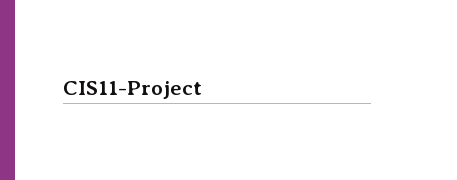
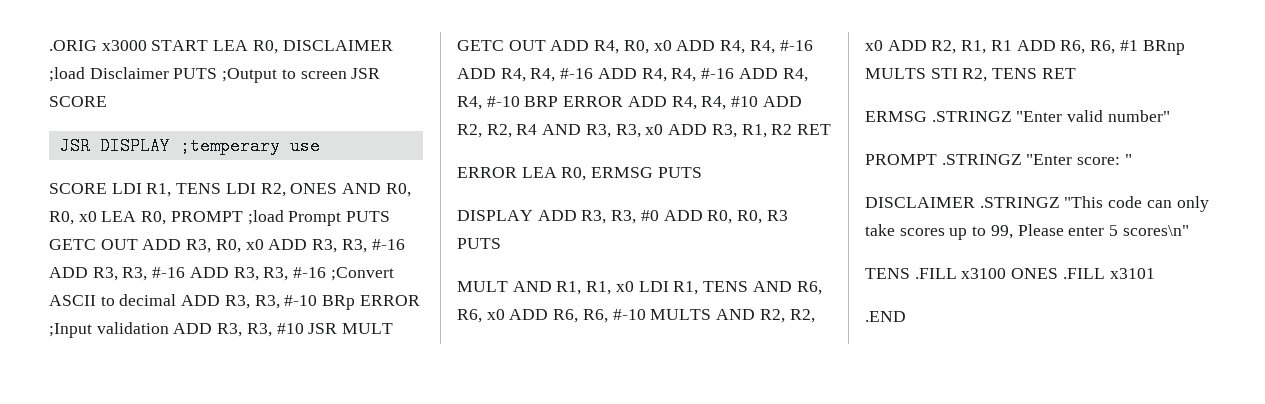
[63,81,202,99] CIS11-Project -> [49,40,393,54] [49,67,381,83] [49,96,107,107] [59,137,320,155] [49,183,411,197] [49,210,391,226] [49,239,405,253] [49,267,394,281] [49,294,420,310] [49,322,394,338] [457,40,813,54] [457,68,808,82] [457,96,802,110] [457,124,831,138] [457,167,702,181] [457,210,788,224] [457,238,501,249] [457,281,822,295] [457,309,815,323] [865,40,1185,55] [865,68,1076,82] [865,110,1170,122] [865,154,1132,165] [865,196,1209,212] [865,224,1189,240] [865,268,1155,279] [865,311,906,322] .ORIG x3000 START LEA R0, DISCLAIMER ;load Disclaimer PUTS ;Output to screen JSR SCORE // JSR DISPLAY ;temperary use // SCORE LDI R1, TENS LDI R2, ONES AND R0, R0, x0 LEA R0, PROMPT ;load Prompt PUTS GETC OUT ADD R3, R0, x0 ADD R3, R3, #-16 ADD R3, R3, #-16 ADD R3, R3, #-16 ;Convert ASCII to decimal ADD R3, R3, #-10 BRp ERROR ;Input validation ADD R3, R3, #10 JSR MULT GETC OUT ADD R4, R0, x0 ADD R4, R4, #-16 ADD R4, R4, #-16 ADD R4, R4, #-16 ADD R4, R4, #-10 BRP ERROR ADD R4, R4, #10 ADD R2, R2, R4 AND R3, R3, x0 ADD R3, R1, R2 RET // ERROR LEA R0, ERMSG PUTS // DISPLAY ADD R3, R3, #0 ADD R0, R0, R3 PUTS // MULT AND R1, R1, x0 LDI R1, TENS AND R6, R6, x0 ADD R6, R6, #-10 MULTS AND R2, R2, x0 ADD R2, R1, R1 ADD R6, R6, #1 BRnp MULTS STI R2, TENS RET // ERMSG .STRINGZ "Enter valid number" // PROMPT .STRINGZ "Enter score: " // DISCLAIMER .STRINGZ "This code can only take scores up to 99, Please enter 5 scores\n" // TENS .FILL x3100 ONES .FILL x3101 // .END

